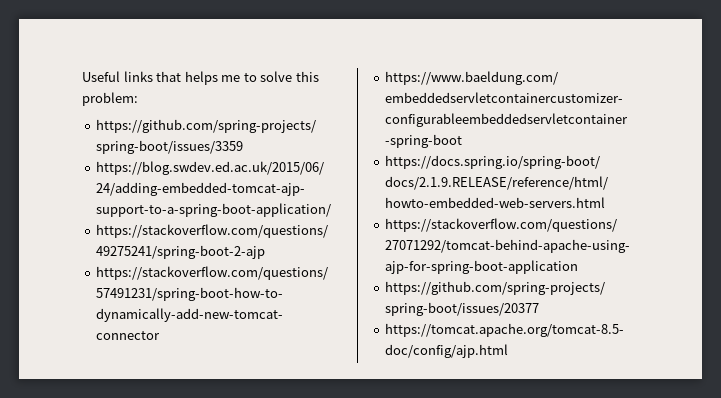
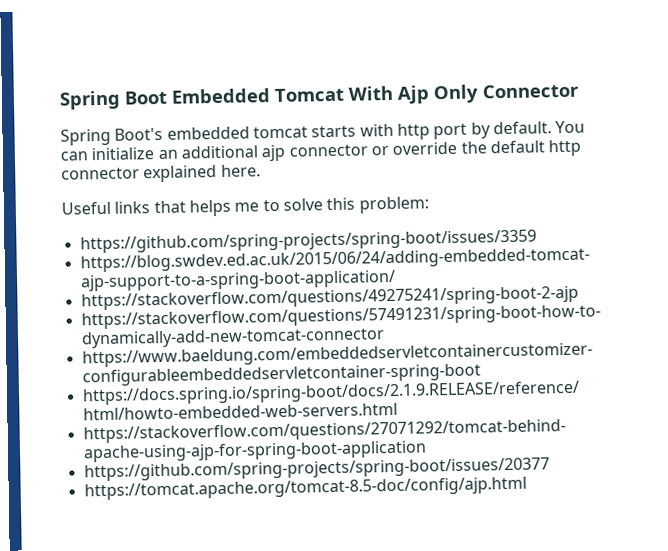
(82, 76) none -> [59,83,579,110] [60,120,586,146] [60,139,582,162] [61,164,261,183] Spring Boot Embedded Tomcat With Ajp Only Connector // Spring Boot's embedded tomcat starts with http port by default. You can initialize an additional ajp connector or override the default http connector explained here. //

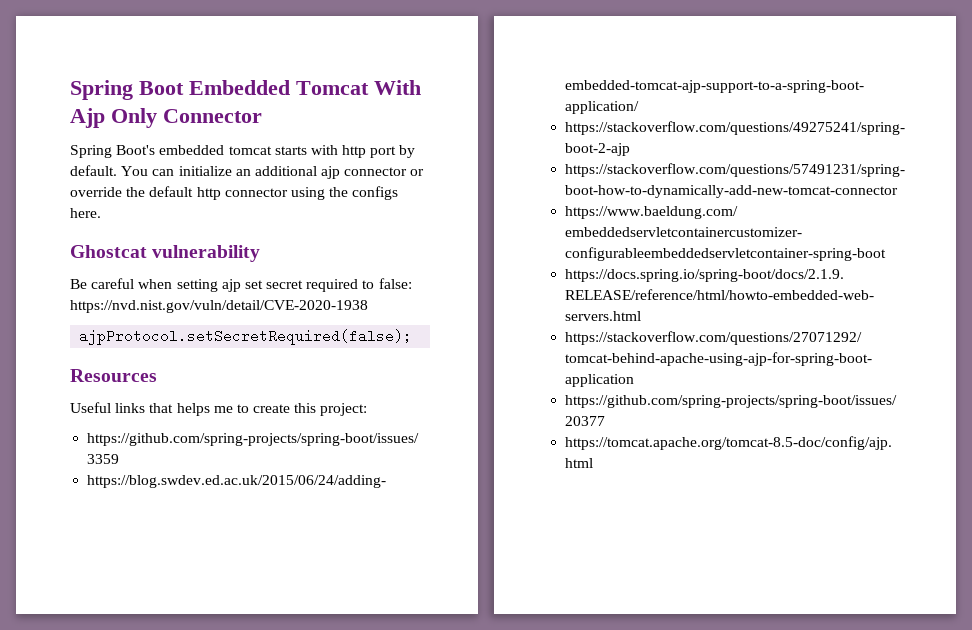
[143,164,261,183] explained here. -> [290,186,399,200] [70,208,101,218] [70,245,261,262] [70,278,412,292] [70,300,368,313] [79,329,413,345] [70,369,157,382] using the configs here. // Ghostcat vulnerability // Be careful when setting ajp set secret required to false: https://nvd.nist.gov/vuln/detail/CVE-2020-1938 // ajpProtocol.setSecretRequired(false); // Resources
[282,196,429,214] solve this problem: -> [253,403,368,416] create this project:

